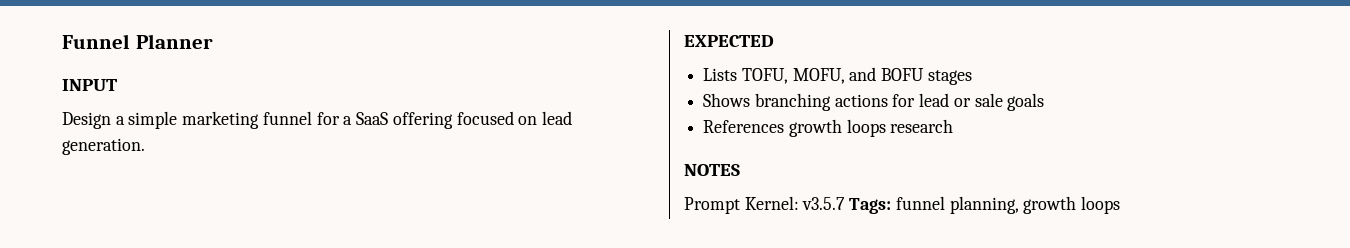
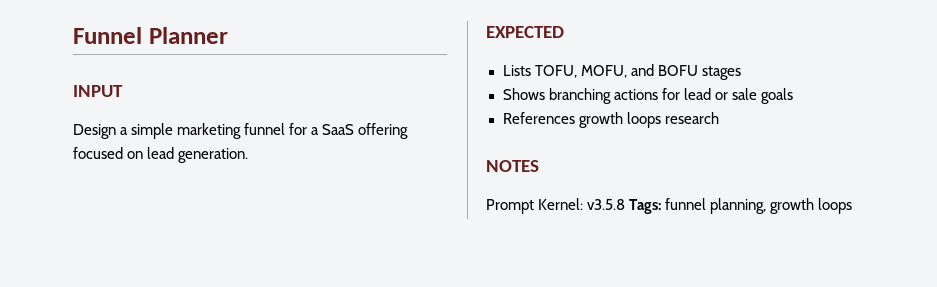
[802,197,846,210] v3.5.7 -> [587,199,626,210] v3.5.8

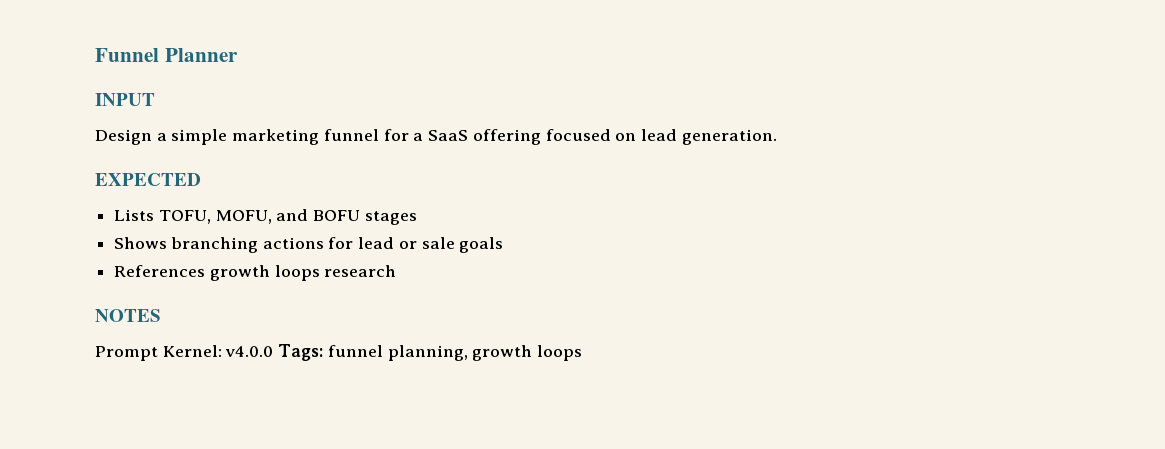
[587,199,626,210] v3.5.8 -> [225,346,274,357] v4.0.0

